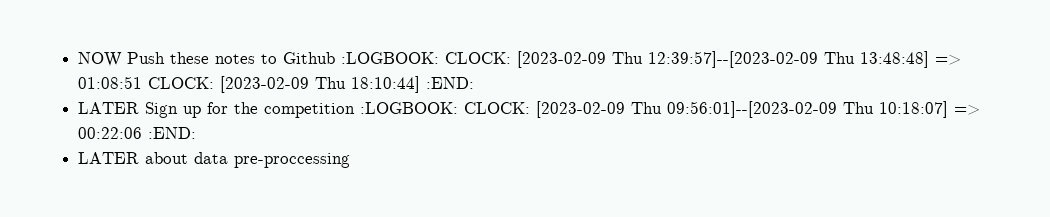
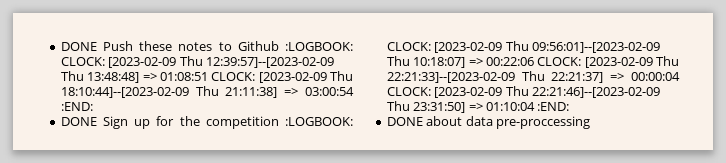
[78,52,123,67] NOW -> [60,42,97,51] DONE
[351,76,475,93] [78,102,140,114] 18:10:44] :END: // LATER -> [60,86,354,98] [60,102,93,111] [60,117,97,126] 18:10:44]--[2023-02-09 Thu 21:11:38] => 03:00:54 :END: // DONE
[148,127,197,139] [78,152,140,164] :END: // LATER -> [537,56,679,68] [386,71,680,83] [386,86,660,98] [386,101,570,113] [386,117,423,126] CLOCK: [2023-02-09 Thu 22:21:33]--[2023-02-09 Thu 22:21:37] => 00:00:04 CLOCK: [2023-02-09 Thu 22:21:46]--[2023-02-09 Thu 23:31:50] => 01:10:04 :END: // DONE

